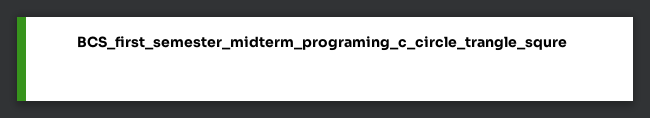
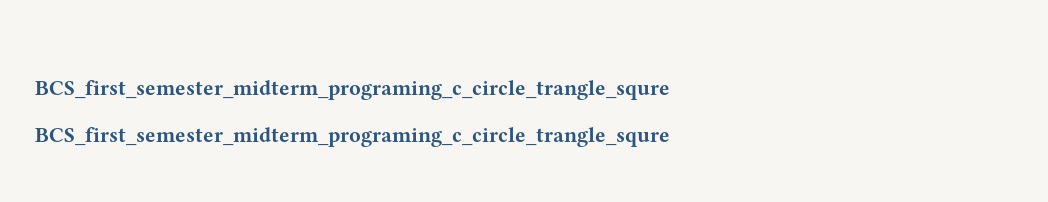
[77,36,567,51] BCS_first_semester_midterm_programing_c_circle_trangle_squre -> [35,80,670,100] [35,127,670,147] BCS_first_semester_midterm_programing_c_circle_trangle_squre // BCS_first_semester_midterm_programing_c_circle_trangle_squre

